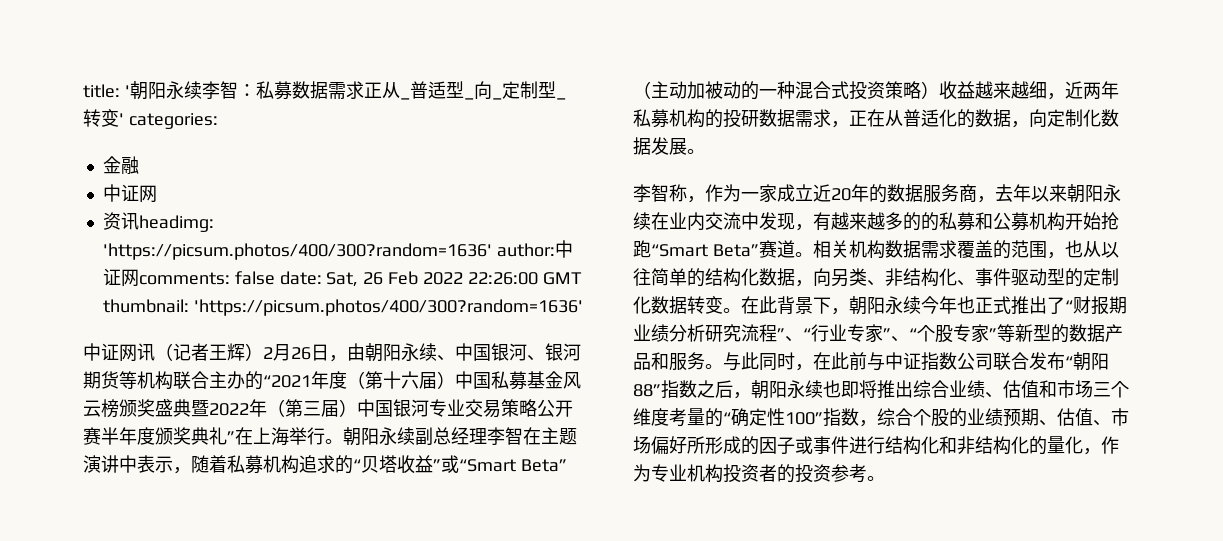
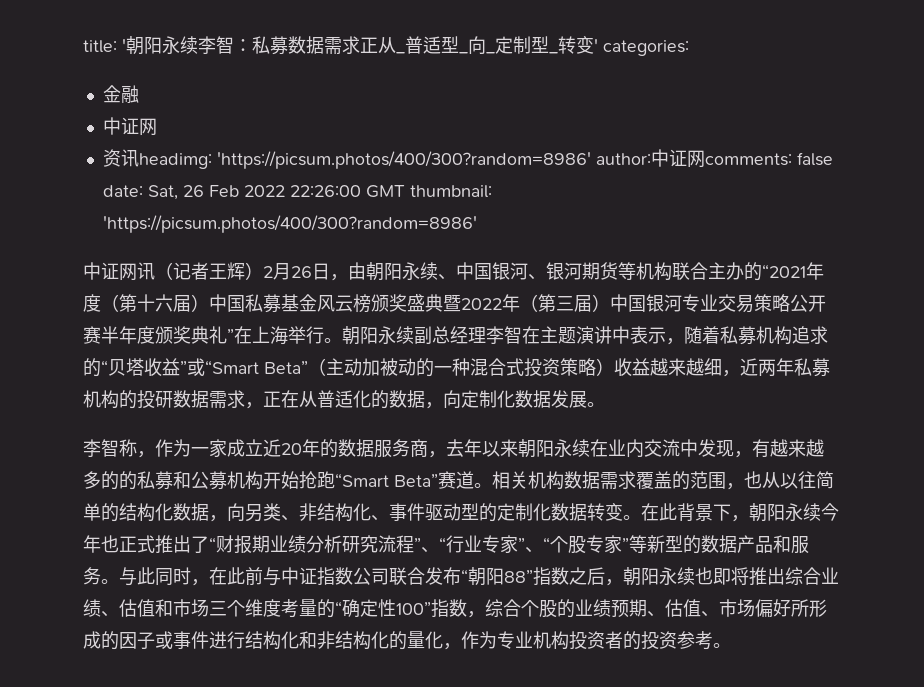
[102,243,492,260] 'https://picsum.photos/400/300?random=1636' -> [216,151,591,169] 'https://picsum.photos/400/300?random=8986'
[193,299,583,316] 'https://picsum.photos/400/300?random=1636' -> [102,215,477,233] 'https://picsum.photos/400/300?random=8986'

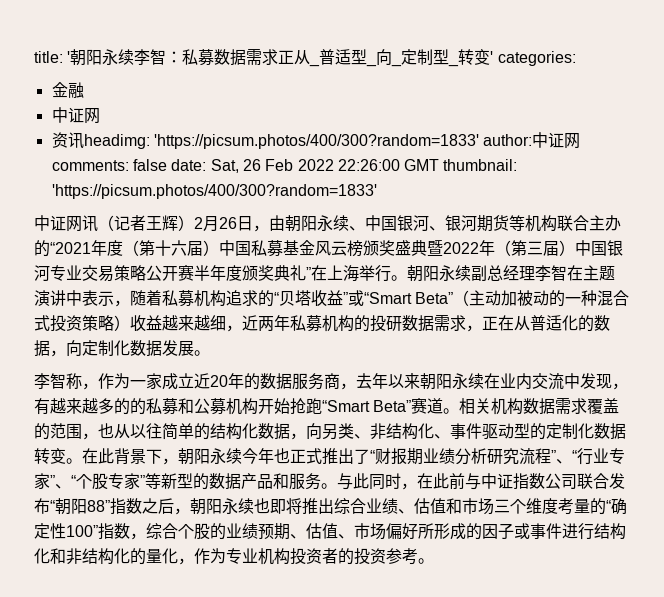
[216,151,591,169] 'https://picsum.photos/400/300?random=8986' -> [153,134,479,149] 'https://picsum.photos/400/300?random=1833'
[102,215,477,233] 'https://picsum.photos/400/300?random=8986' -> [51,184,377,199] 'https://picsum.photos/400/300?random=1833'

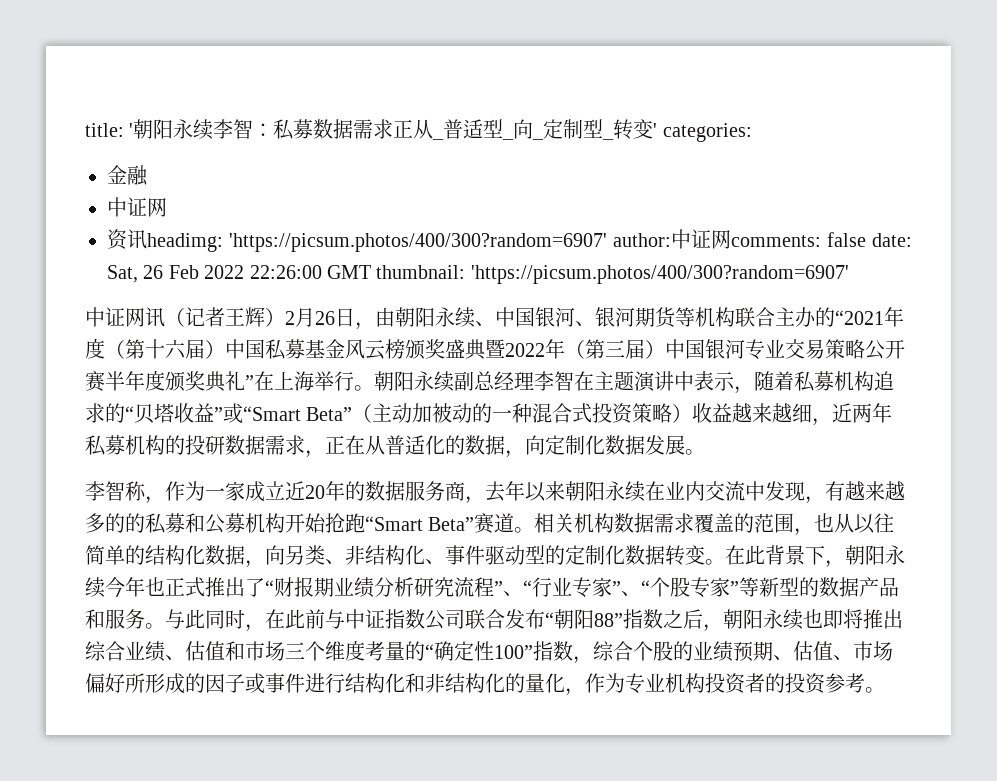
[153,134,479,149] 'https://picsum.photos/400/300?random=1833' -> [229,233,607,252] 'https://picsum.photos/400/300?random=6907'
[51,184,377,199] 'https://picsum.photos/400/300?random=1833' -> [470,265,849,284] 'https://picsum.photos/400/300?random=6907'

